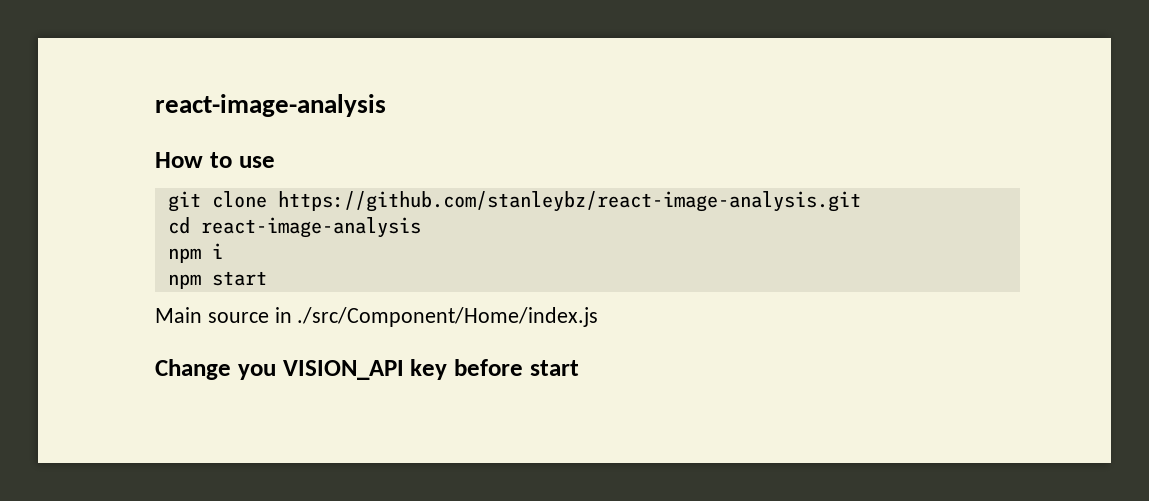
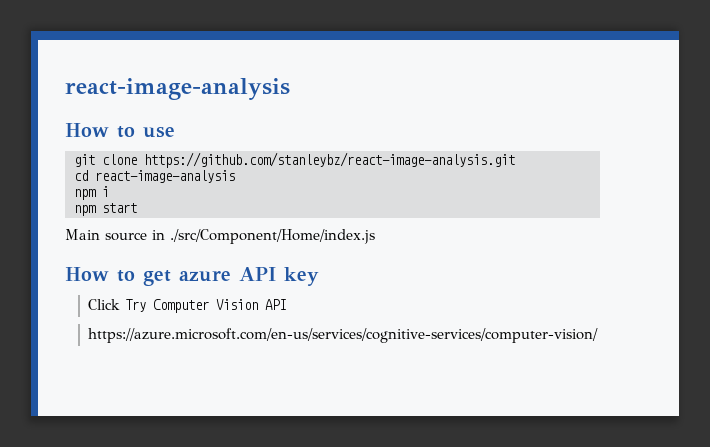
[155,359,579,380] Change you VISION_API key before start -> [65,267,319,286] [88,299,287,313] [88,328,599,343] How to get azure API key // Click Try Computer Vision API // https://azure.microsoft.com/en-us/services/cognitive-services/computer-vision/

